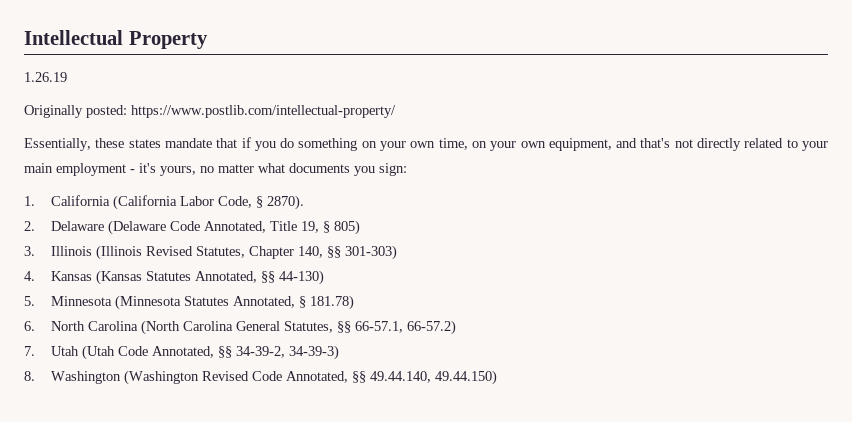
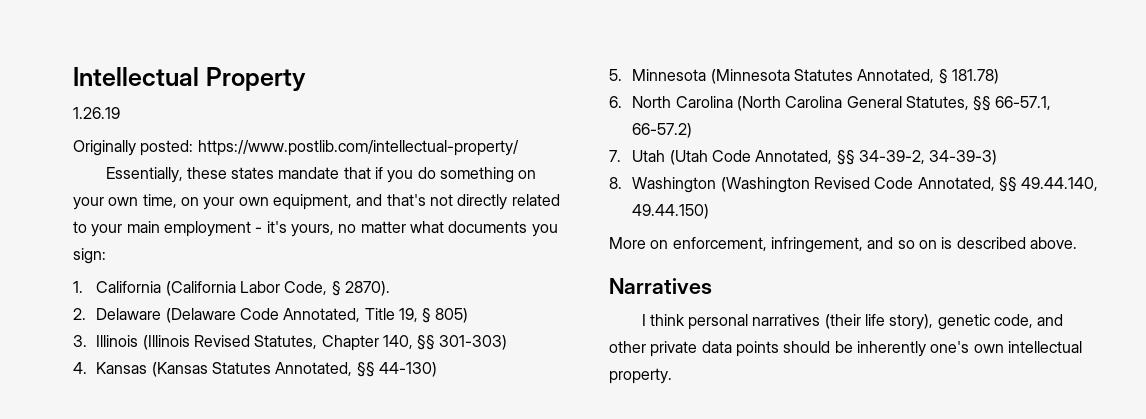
(497, 377) none -> [609,237,1077,253] [609,278,712,294] [641,314,1064,330] [609,341,1082,357] [609,368,672,384] // More on enforcement, infringement, and so on is described above. // Narratives // I think personal narratives (their life story), genetic code, and other private data points should be inherently one's own intellectual property.

